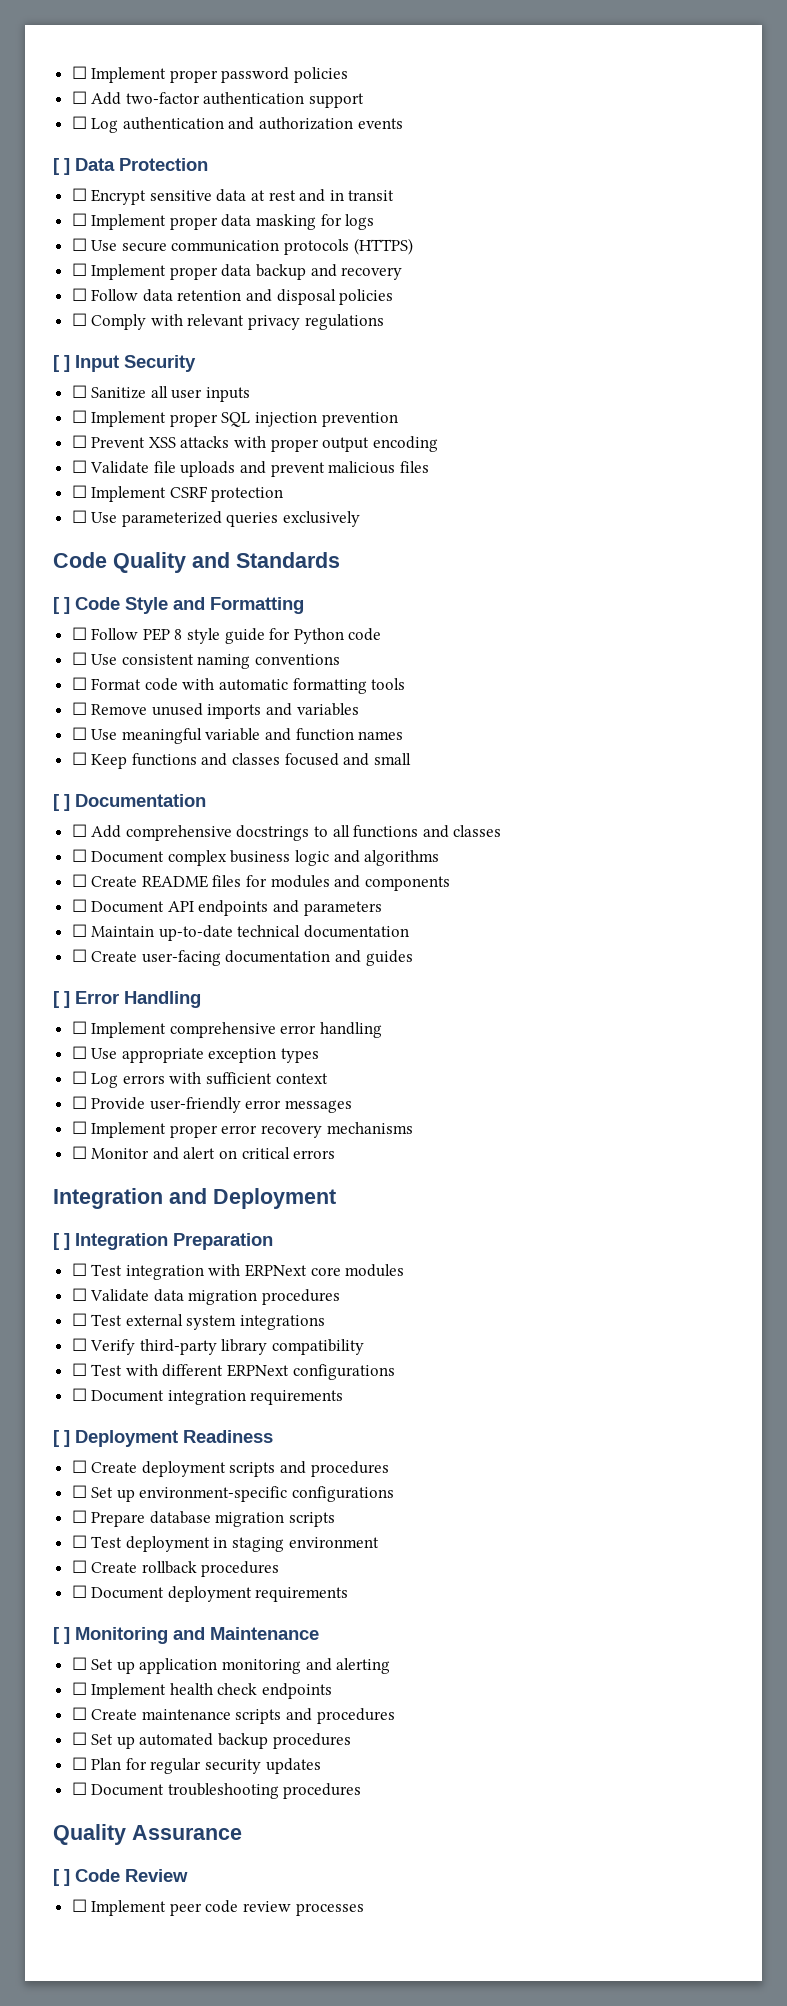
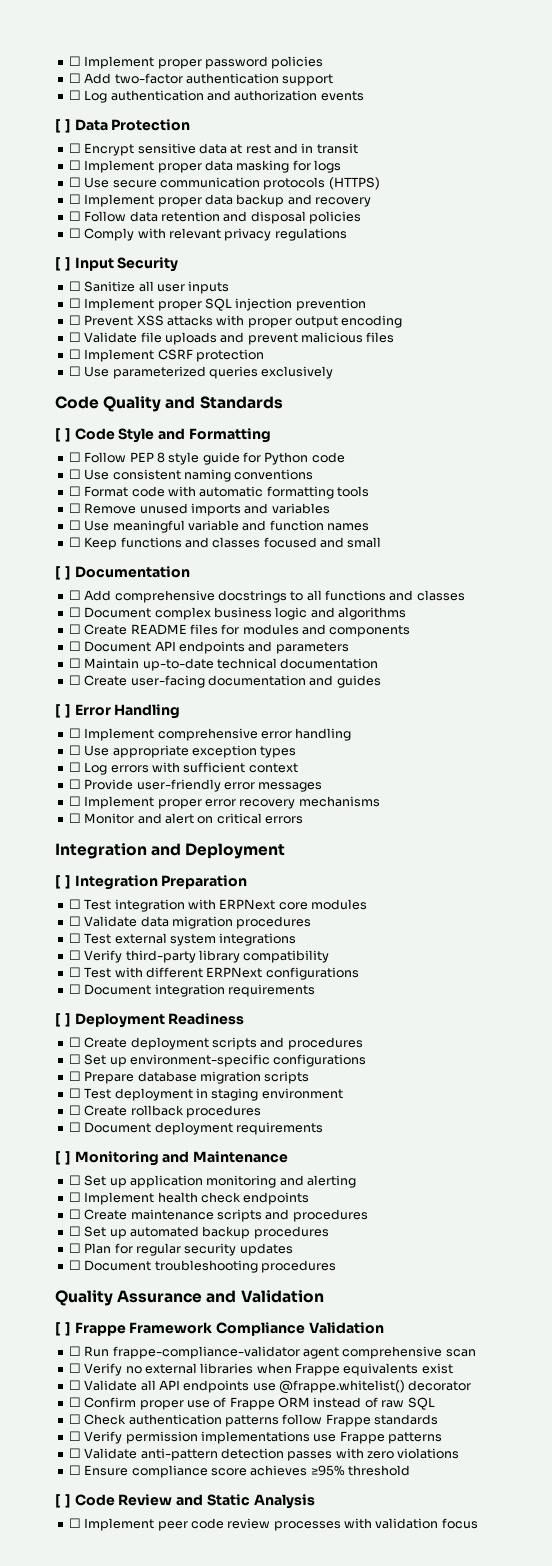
(242, 1832) none -> [206,1290,324,1303] [55,1322,384,1336] [68,1346,476,1359] [68,1363,453,1376] [68,1380,472,1394] [68,1397,435,1410] [68,1414,438,1427] [68,1431,442,1444] [68,1448,460,1461] [68,1465,410,1478] and Validation // [ ] Frappe Framework Compliance Validation // ☐ Run frappe-compliance-validator agent comprehensive scan // ☐ Verify no external libraries when Frappe equivalents exist // ☐ Validate all API endpoints use @frappe.whitelist() decorator // ☐ Confirm proper use of Frappe ORM instead of raw SQL // ☐ Check authentication patterns follow Frappe standards // ☐ Verify permission implementations use Frappe patterns // ☐ Validate anti-pattern detection passes with zero violations // ☐ Ensure compliance score achieves ≥95% threshold
(188, 1875) none -> [176,1494,315,1509] and Static Analysis
(364, 1909) none -> [344,1518,478,1529] with validation focus

